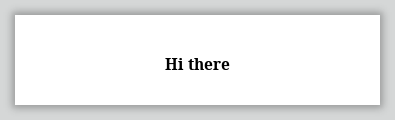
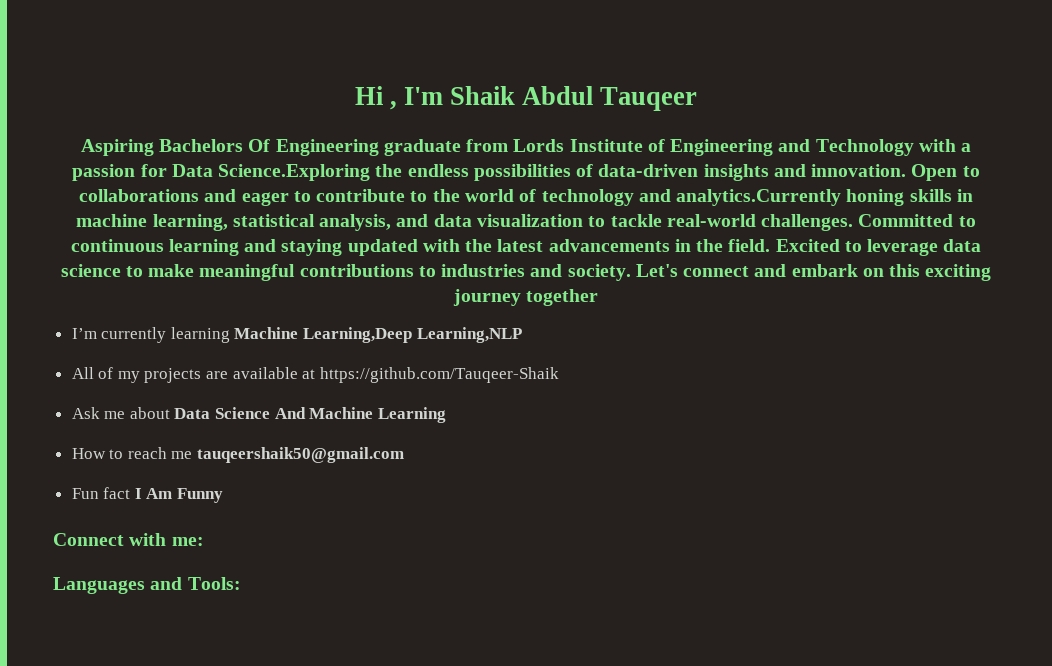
[187,58,230,70] there -> [389,86,698,111] [80,139,972,156] [72,164,980,181] [79,189,973,206] [76,214,976,231] [70,239,982,256] [60,264,992,281] [452,289,599,306] [71,327,522,343] [71,367,559,383] [71,407,446,423] [71,447,405,463] [71,487,224,503] [53,533,204,546] [53,577,241,594] , I'm Shaik Abdul Tauqeer // Aspiring Bachelors Of Engineering graduate from Lords Institute of Engineering and Technology with a passion for Data Science.Exploring the endless possibilities of data-driven insights and innovation. Open to collaborations and eager to contribute to the world of technology and analytics.Currently honing skills in machine learning, statistical analysis, and data visualization to tackle real-world challenges. Committed to continuous learning and staying updated with the latest advancements in the field. Excited to leverage data science to make meaningful contributions to industries and society. Let's connect and embark on this exciting journey together // I’m currently learning Machine Learning,Deep Learning,NLP // All of my projects are available at https://github.com/Tauqeer-Shaik // Ask me about Data Science And Machine Learning // How to reach me tauqeershaik50@gmail.com // Fun fact I Am Funny // Connect with me: // Languages and Tools:

